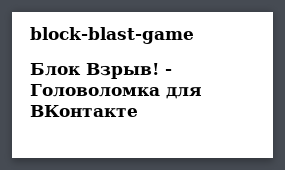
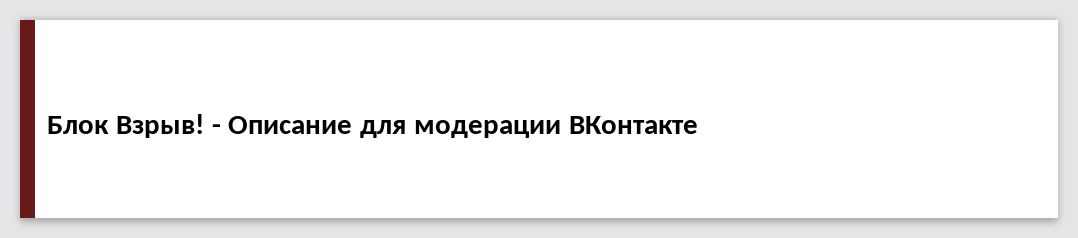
[30,27,194,44] block-blast-game // -> (47, 125) none
[30,84,202,99] Головоломка для -> [228,116,562,138] Описание для модерации

